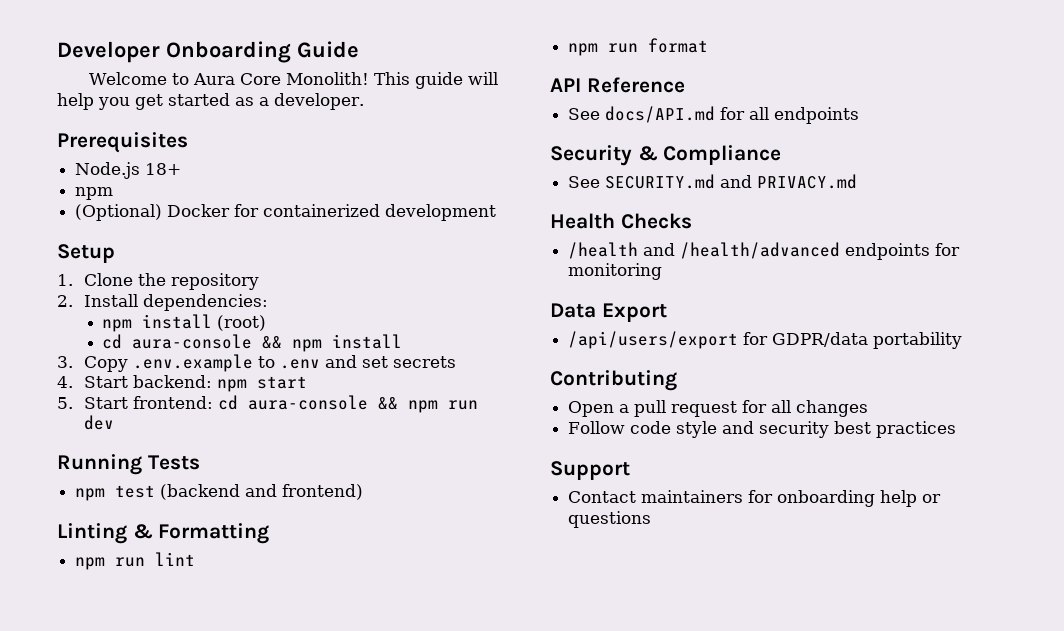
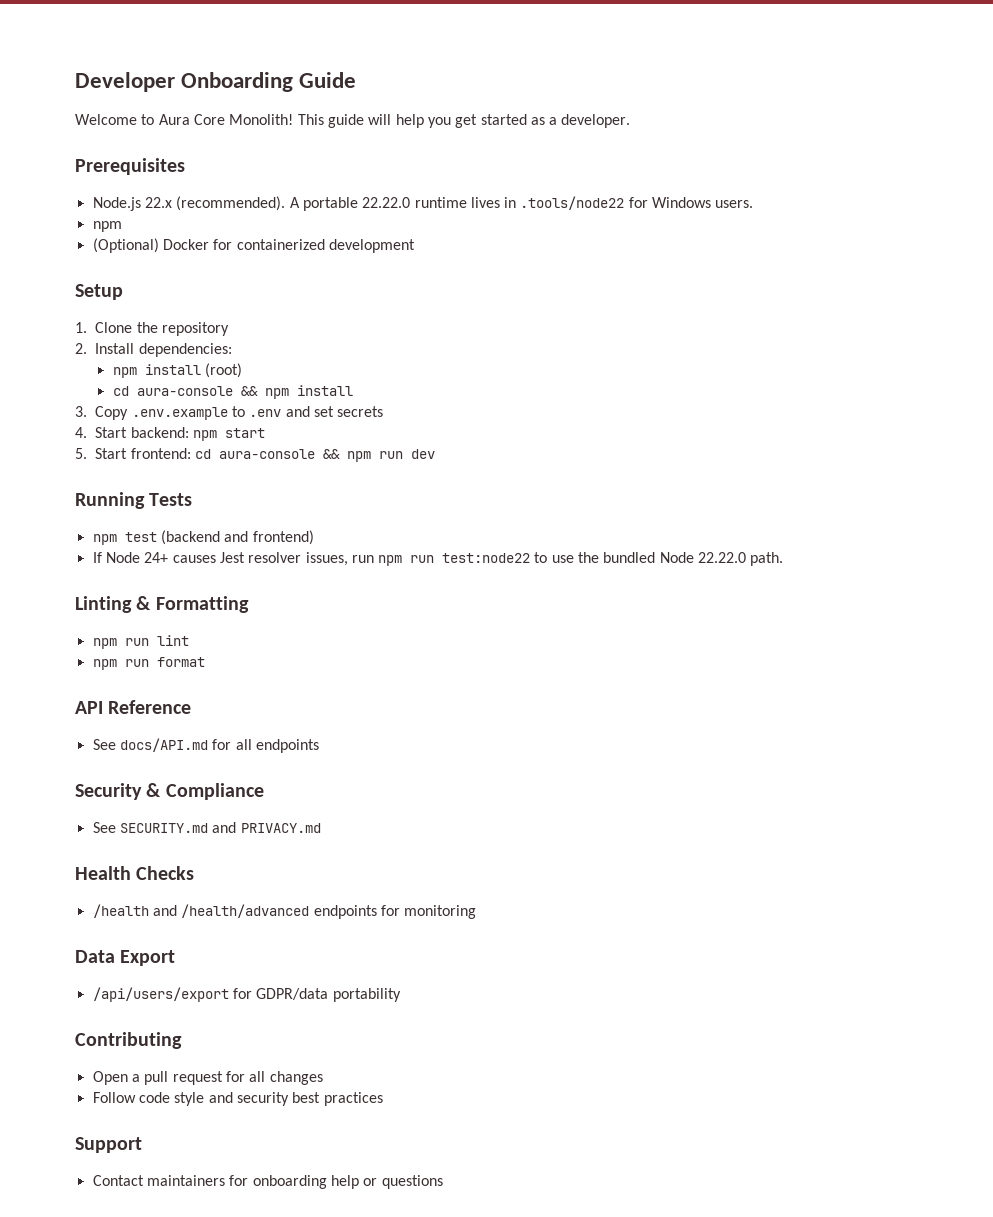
[145,163,182,175] 18+ -> [144,196,754,211] 22.x (recommended). A portable 22.22.0 runtime lives in .tools/node22 for Windows users.
(364, 492) none -> [92,552,784,566] // If Node 24+ causes Jest resolver issues, run npm run test:node22 to use the bundled Node 22.22.0 path.

